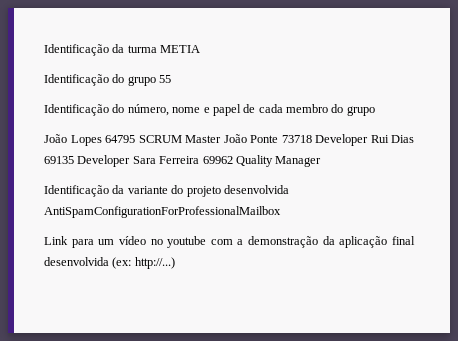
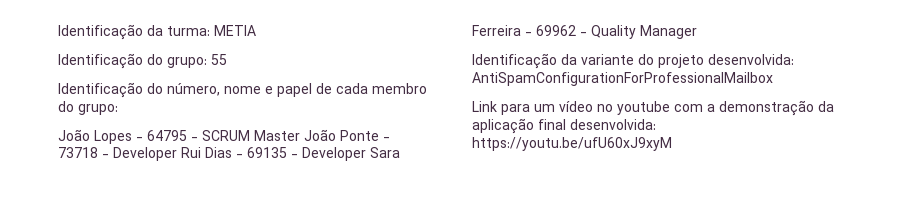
[44,44,157,56] Identificação da turma -> [58,24,210,40] Identificação da turma:
[127,76,156,86] grupo -> [167,57,207,68] grupo:
[346,106,375,116] grupo -> [78,104,118,115] grupo:
[105,135,135,143] 64795 -> [136,130,198,141] - 64795 -
[281,134,414,146] [44,155,233,167] 73718 Developer Rui Dias 69135 Developer Sara Ferreira 69962 -> [383,137,390,141] [58,147,400,161] [472,25,587,36] - 73718 - Developer Rui Dias - 69135 - Developer Sara Ferreira - 69962 -
[223,185,289,194] desenvolvida -> [708,54,794,65] desenvolvida:
[44,257,175,269] desenvolvida (ex: http://...) -> [570,119,656,130] [472,137,672,151] desenvolvida: https://youtu.be/ufU60xJ9xyM

